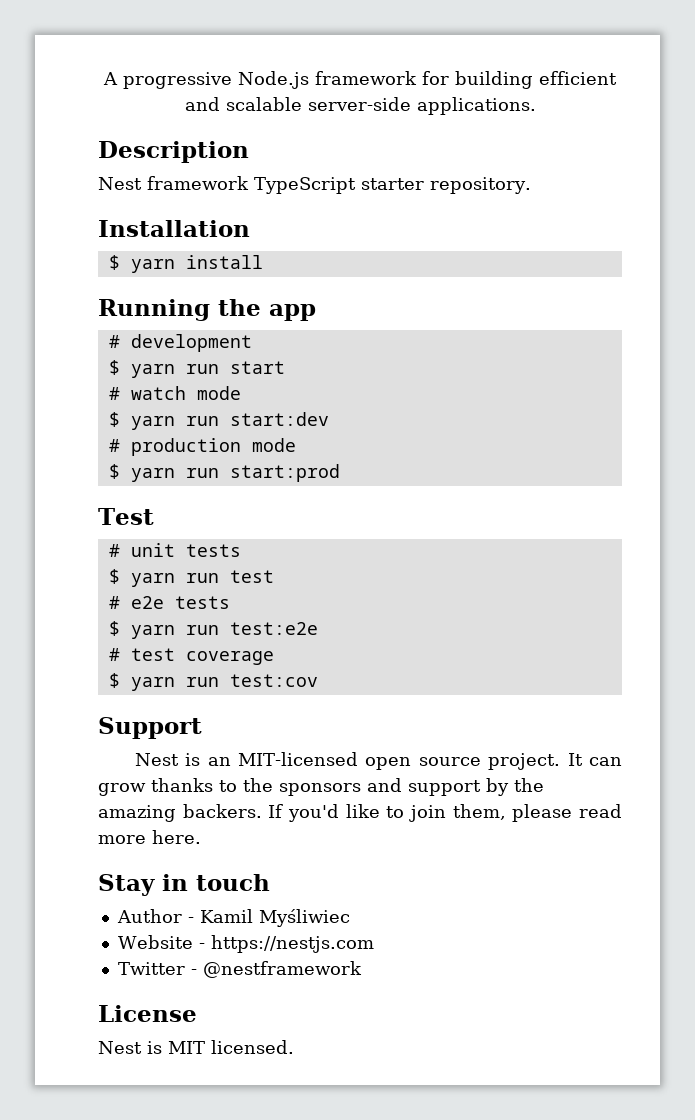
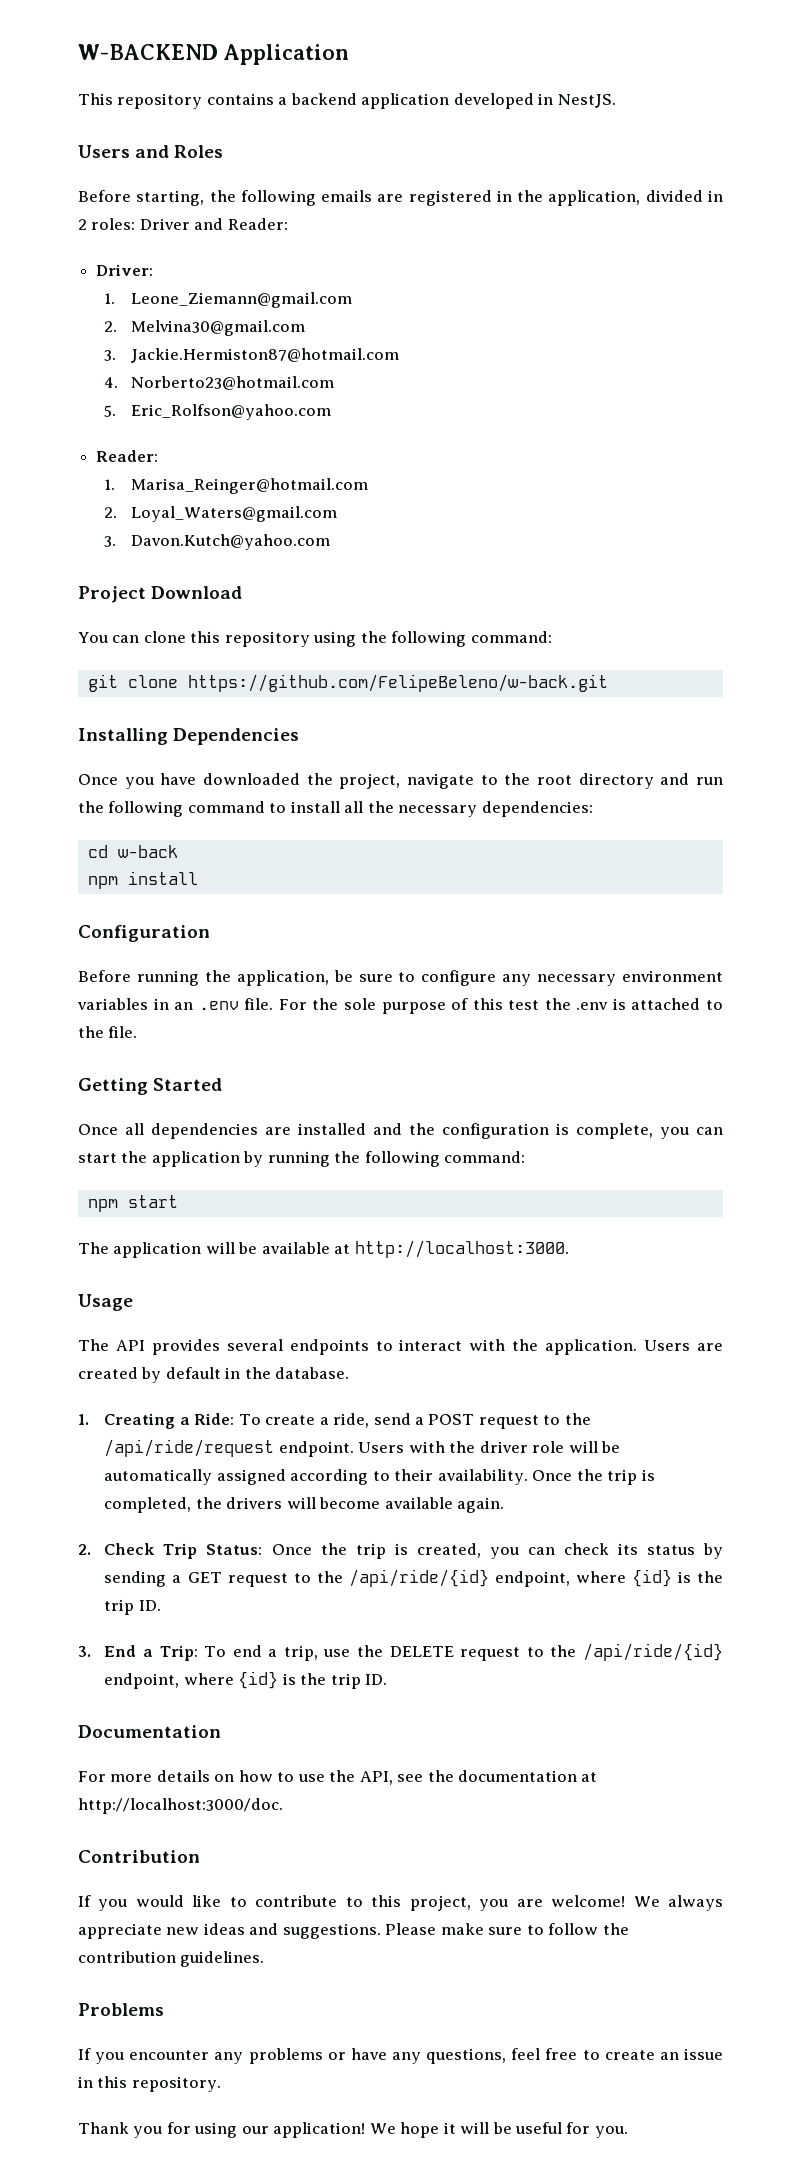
[103,71,617,89] [184,97,536,115] [98,141,249,163] [98,176,531,194] [98,220,250,237] [108,255,263,273] [98,299,316,321] [108,334,252,352] [108,360,285,378] [108,386,241,400] [108,412,329,430] [108,438,296,456] [108,464,340,482] [98,508,154,525] [108,543,241,557] [108,569,274,587] [108,596,230,609] [108,621,318,639] [108,648,274,665] [108,673,318,691] [98,717,202,739] [134,752,623,770] [98,778,544,796] [98,804,622,822] [98,830,201,844] [98,874,270,896] [116,909,350,927] [117,935,374,953] [117,961,362,978] [98,1005,197,1022] [98,1040,294,1054] A progressive Node.js framework for building efficient and scalable server-side applications. // Description // Nest framework TypeScript starter repository. // Installation // $ yarn install // Running the app // # development // $ yarn run start // # watch mode // $ yarn run start:dev // # production mode // $ yarn run start:prod // Test // # unit tests // $ yarn run test // # e2e tests // $ yarn run test:e2e // # test coverage // $ yarn run test:cov // Support // Nest is an MIT-licensed open source project. It can grow thanks to the sponsors and support by the amazing backers. If you'd like to join them, please read more here. // Stay in touch // Author - Kamil Myśliwiec // Website - https://nestjs.com // Twitter - @nestframework // License // Nest is MIT licensed. -> [78,44,349,65] [78,93,616,109] [78,145,224,158] [78,190,723,206] [78,218,288,230] [96,264,154,276] [104,292,352,308] [104,320,305,336] [104,348,399,363] [104,376,334,390] [104,404,331,420] [96,450,159,462] [104,478,368,494] [104,506,337,522] [104,534,330,550] [78,586,243,603] [78,631,552,647] [87,674,608,692] [78,728,300,745] [78,773,723,789] [78,801,593,817] [87,845,178,858] [87,871,198,889] [78,925,210,942] [78,970,723,986] [77,998,723,1014] [78,1026,138,1038] [78,1078,223,1095] [78,1123,723,1139] [78,1151,526,1167] [87,1195,178,1212] [78,1240,569,1258] [78,1294,133,1311] [78,1339,723,1355] [78,1367,350,1383] [78,1413,591,1429] [104,1439,621,1457] [104,1469,655,1485] [104,1497,505,1513] [78,1543,723,1559] [104,1569,723,1587] [104,1599,161,1615] [78,1643,724,1661] [104,1671,388,1689] [78,1725,221,1738] [78,1770,598,1785] [78,1798,283,1814] [78,1850,200,1863] [78,1895,723,1911] [78,1923,629,1939] [78,1951,265,1967] [78,2003,164,2016] [78,2048,723,2064] [78,2076,221,2092] [78,2122,628,2138] W-BACKEND Application // This repository contains a backend application developed in NestJS. // Users and Roles // Before starting, the following emails are registered in the application, divided in 2 roles: Driver and Reader: // Driver: // 1. Leone_Ziemann@gmail.com // 2. Melvina30@gmail.com // 3. Jackie.Hermiston87@hotmail.com // 4. Norberto23@hotmail.com // 5. Eric_Rolfson@yahoo.com // Reader: // 1. Marisa_Reinger@hotmail.com // 2. Loyal_Waters@gmail.com // 3. Davon.Kutch@yahoo.com // Project Download // You can clone this repository using the following command: // git clone https://github.com/FelipeBeleno/w-back.git // Installing Dependencies // Once you have downloaded the project, navigate to the root directory and run the following command to install all the necessary dependencies: // cd w-back // npm install // Configuration // Before running the application, be sure to configure any necessary environment variables in an .env file. For the sole purpose of this test the .env is attached to the file. // Getting Started // Once all dependencies are installed and the configuration is complete, you can start the application by running the following command: // npm start // The application will be available at http://localhost:3000. // Usage // The API provides several endpoints to interact with the application. Users are created by default in the database. // 1. Creating a Ride: To create a ride, send a POST request to the /api/ride/request endpoint. Users with the driver role will be automatically assigned according to their availability. Once the trip is completed, the drivers will become available again. // 2. Check Trip Status: Once the trip is created, you can check its status by sending a GET request to the /api/ride/{id} endpoint, where {id} is the trip ID. // 3. End a Trip: To end a trip, use the DELETE request to the /api/ride/{id} endpoint, where {id} is the trip ID. // Documentation // For more details on how to use the API, see the documentation at http://localhost:3000/doc. // Contribution // If you would like to contribute to this project, you are welcome! We always appreciate new ideas and suggestions. Please make sure to follow the contribution guidelines. // Problems // If you encounter any problems or have any questions, feel free to create an issue in this repository. // Thank you for using our application! We hope it will be useful for you.

